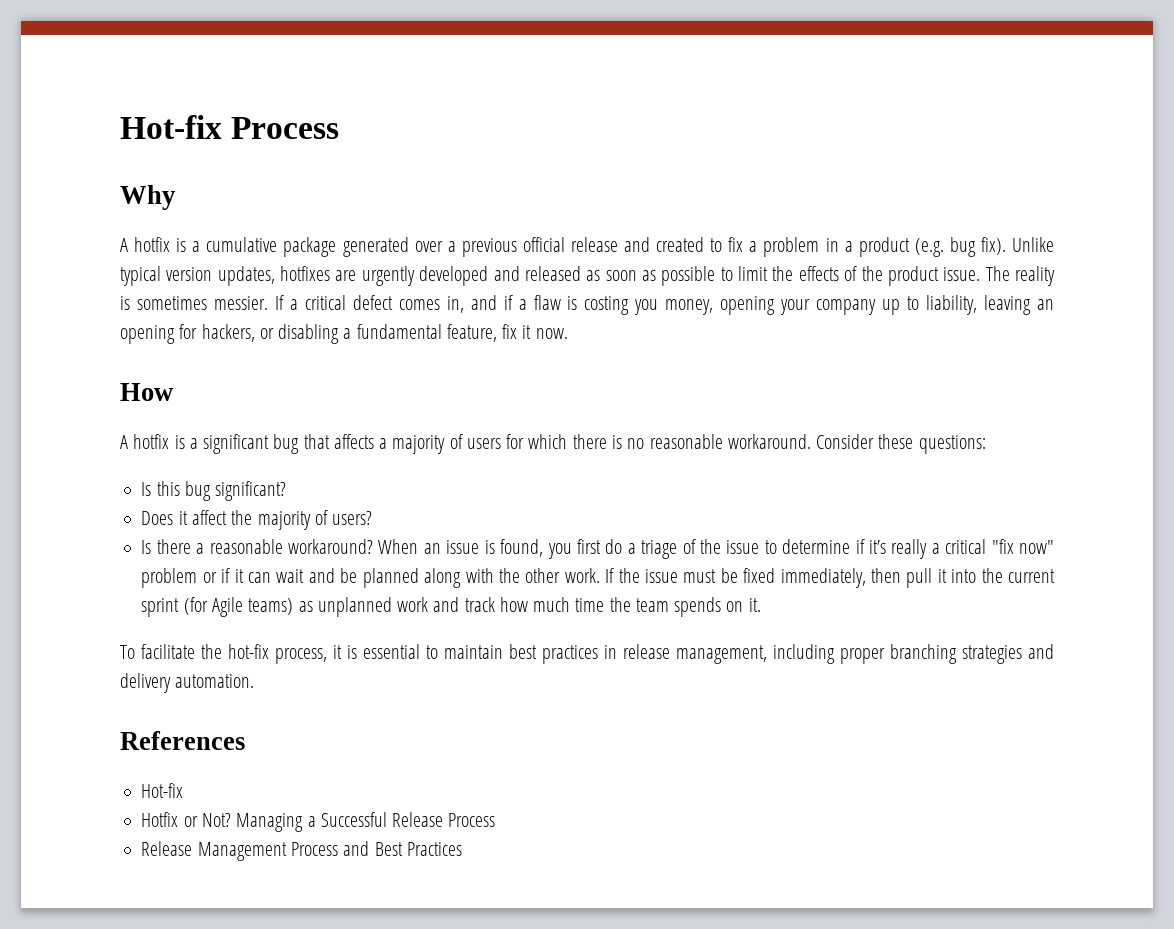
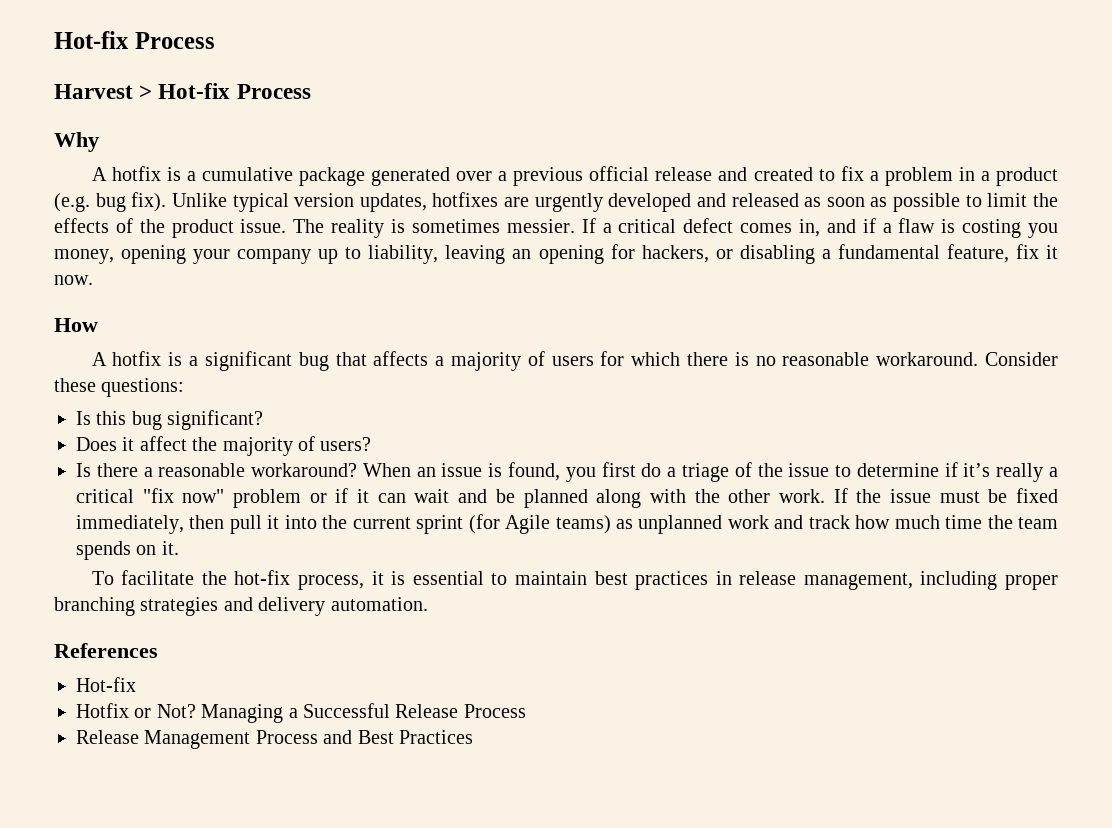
[120,115,340,139] Hot-fix Process -> [54,31,215,49] [54,83,311,99] Hot-fix Process // Harvest > Hot-fix Process

